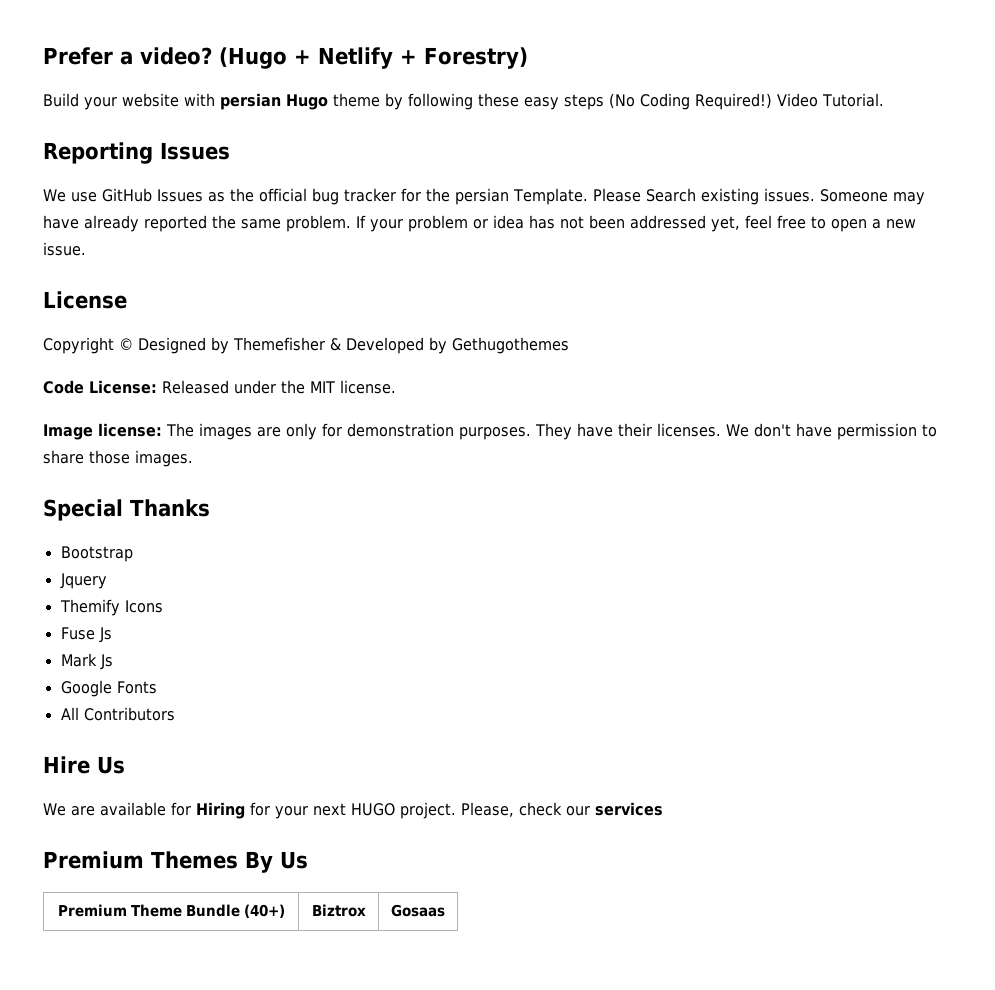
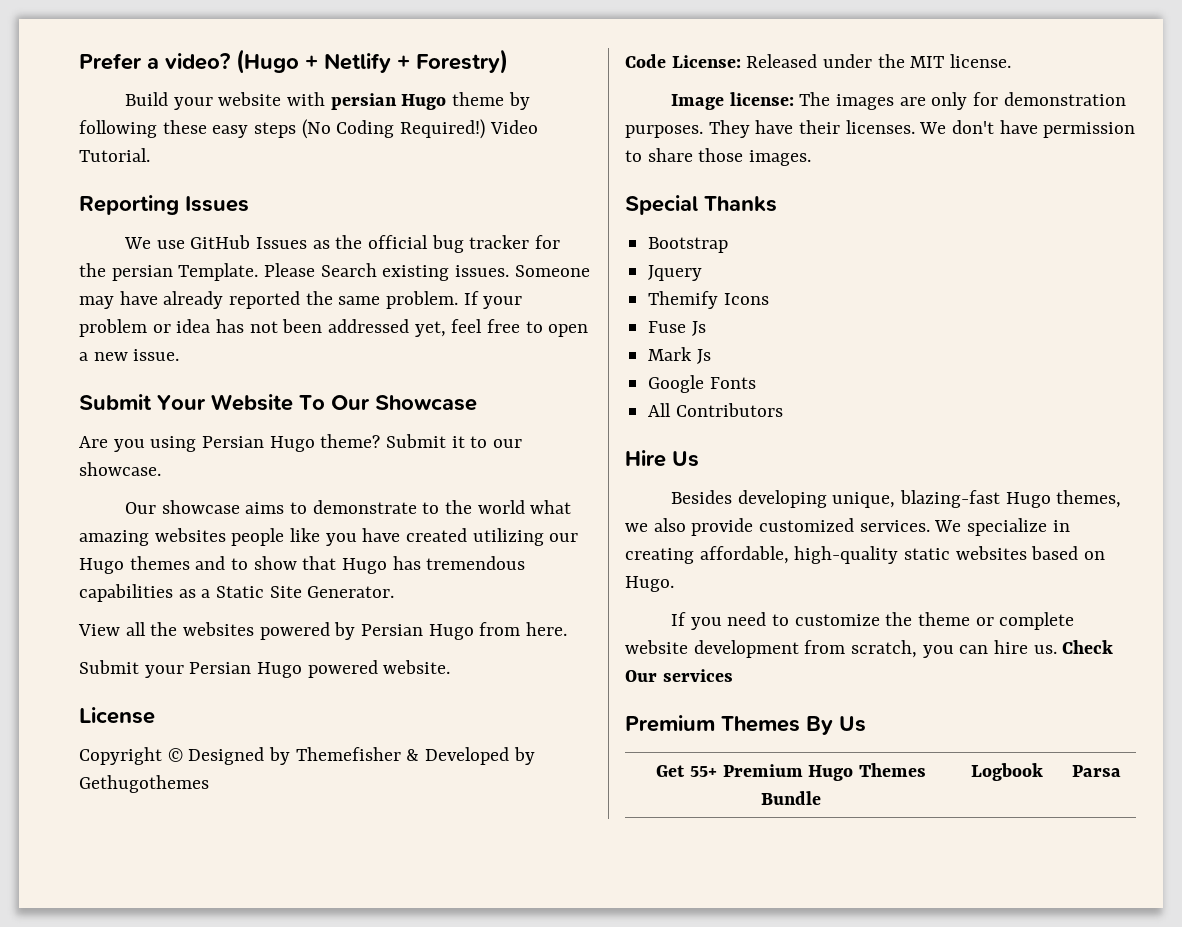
(86, 249) none -> [79,394,477,411] [79,434,523,452] [79,462,161,476] [125,500,572,514] [79,528,579,546] [79,556,526,574] [79,584,395,602] [78,622,568,640] [79,660,451,678] // Submit Your Website To Our Showcase // Are you using Persian Hugo theme? Submit it to our showcase. // Our showcase aims to demonstrate to the world what amazing websites people like you have created utilizing our Hugo themes and to show that Hugo has tremendous capabilities as a Static Site Generator. // View all the websites powered by Persian Hugo from here. // Submit your Persian Hugo powered website.
[43,802,590,819] We are available for Hiring for your next HUGO project. Please, check our -> [671,490,1122,508] [625,518,1070,536] [625,546,1106,564] [625,576,674,592] [671,612,1075,630] [625,640,1114,658] [625,670,657,682] Besides developing unique, blazing-fast Hugo themes, we also provide customized services. We specialize in creating affordable, high-quality static websites based on Hugo. // If you need to customize the theme or complete website development from scratch, you can hire us. Check Our
[57,904,285,918] [311,904,366,917] [391,904,445,917] Premium Theme Bundle (40+) | Biztrox | Gosaas -> [656,763,926,781] [761,791,821,805] [971,763,1043,781] [1072,765,1121,777] Get 55+ Premium Hugo Themes Bundle | Logbook | Parsa

